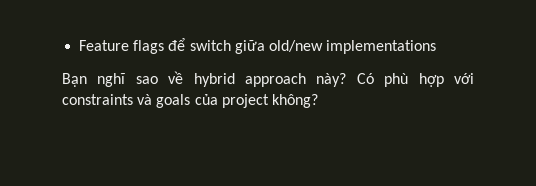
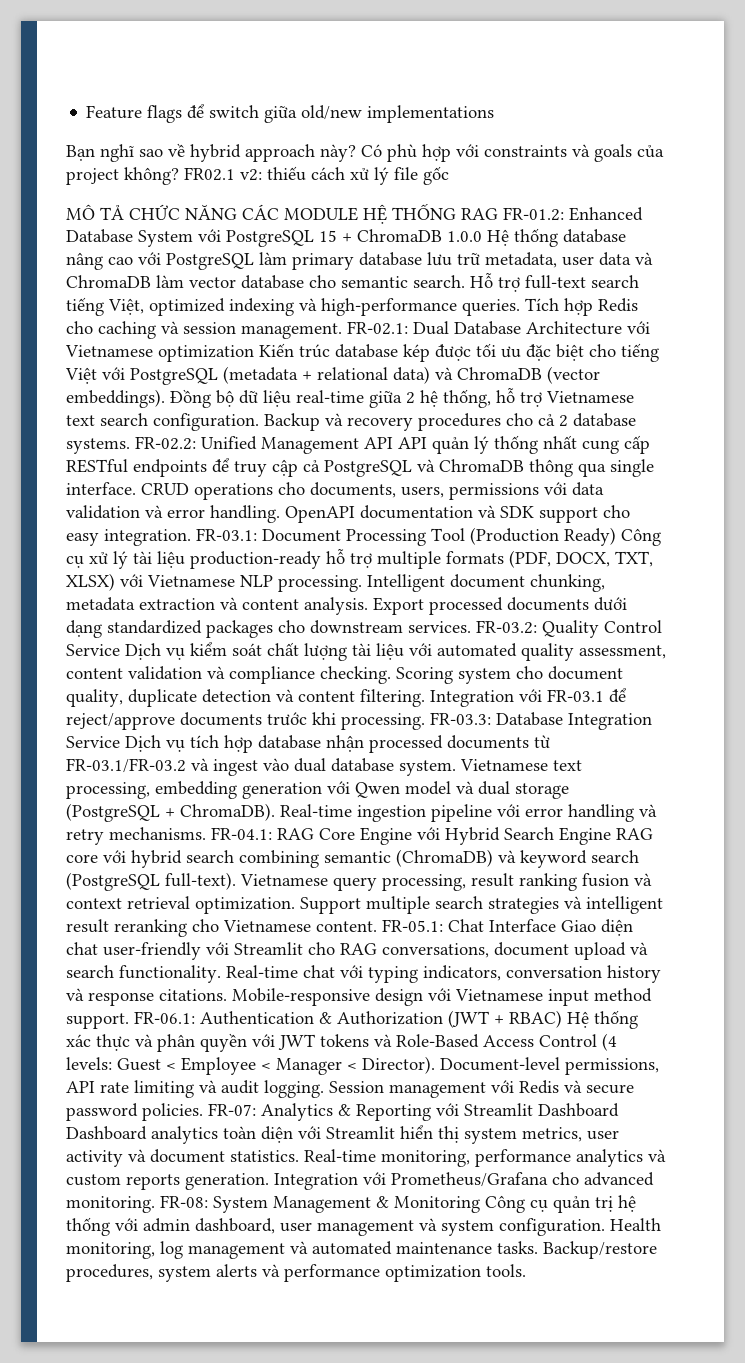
(318, 101) none -> [184,166,449,185] [66,203,643,224] [66,228,626,247] [66,252,653,270] [66,273,639,292] [66,297,638,316] [66,321,650,339] [65,343,659,362] [65,366,600,385] [66,388,634,408] [66,413,636,431] [66,435,650,454] [66,458,654,477] [66,482,604,500] [66,505,630,523] [66,527,661,546] [66,549,653,569] [66,573,605,592] [66,597,627,615] [66,620,662,638] [66,642,666,661] [66,666,623,684] [66,688,626,707] [66,712,652,730] [66,735,550,753] [66,758,582,776] [66,781,569,799] [66,803,657,822] [66,827,653,845] [66,849,639,868] [66,872,652,891] [66,896,663,914] [66,919,633,937] [66,942,648,960] [66,965,661,983] [66,988,652,1006] [66,1010,638,1029] [66,1033,617,1052] [66,1056,659,1075] [66,1080,634,1098] [66,1103,619,1121] [66,1125,619,1144] [66,1149,666,1167] [66,1172,654,1190] [66,1195,636,1213] [66,1217,661,1236] [66,1241,657,1259] [66,1264,526,1282] FR02.1 v2: thiếu cách xử lý file gốc // MÔ TẢ CHỨC NĂNG CÁC MODULE HỆ THỐNG RAG FR-01.2: Enhanced Database System với PostgreSQL 15 + ChromaDB 1.0.0 Hệ thống database nâng cao với PostgreSQL làm primary database lưu trữ metadata, user data và ChromaDB làm vector database cho semantic search. Hỗ trợ full-text search tiếng Việt, optimized indexing và high-performance queries. Tích hợp Redis cho caching và session management. FR-02.1: Dual Database Architecture với Vietnamese optimization Kiến trúc database kép được tối ưu đặc biệt cho tiếng Việt với PostgreSQL (metadata + relational data) và ChromaDB (vector embeddings). Đồng bộ dữ liệu real-time giữa 2 hệ thống, hỗ trợ Vietnamese text search configuration. Backup và recovery procedures cho cả 2 database systems. FR-02.2: Unified Management API API quản lý thống nhất cung cấp RESTful endpoints để truy cập cả PostgreSQL và ChromaDB thông qua single interface. CRUD operations cho documents, users, permissions với data validation và error handling. OpenAPI documentation và SDK support cho easy integration. FR-03.1: Document Processing Tool (Production Ready) Công cụ xử lý tài liệu production-ready hỗ trợ multiple formats (PDF, DOCX, TXT, XLSX) với Vietnamese NLP processing. Intelligent document chunking, metadata extraction và content analysis. Export processed documents dưới dạng standardized packages cho downstream services. FR-03.2: Quality Control Service Dịch vụ kiểm soát chất lượng tài liệu với automated quality assessment, content validation và compliance checking. Scoring system cho document quality, duplicate detection và content filtering. Integration với FR-03.1 để reject/approve documents trước khi processing. FR-03.3: Database Integration Service Dịch vụ tích hợp database nhận processed documents từ FR-03.1/FR-03.2 và ingest vào dual database system. Vietnamese text processing, embedding generation với Qwen model và dual storage (PostgreSQL + ChromaDB). Real-time ingestion pipeline với error handling và retry mechanisms. FR-04.1: RAG Core Engine với Hybrid Search Engine RAG core với hybrid search combining semantic (ChromaDB) và keyword search (PostgreSQL full-text). Vietnamese query processing, result ranking fusion và context retrieval optimization. Support multiple search strategies và intelligent result reranking cho Vietnamese content. FR-05.1: Chat Interface Giao diện chat user-friendly với Streamlit cho RAG conversations, document upload và search functionality. Real-time chat với typing indicators, conversation history và response citations. Mobile-responsive design với Vietnamese input method support. FR-06.1: Authentication & Authorization (JWT + RBAC) Hệ thống xác thực và phân quyền với JWT tokens và Role-Based Access Control (4 levels: Guest < Employee < Manager < Director). Document-level permissions, API rate limiting và audit logging. Session management với Redis và secure password policies. FR-07: Analytics & Reporting với Streamlit Dashboard Dashboard analytics toàn diện với Streamlit hiển thị system metrics, user activity và document statistics. Real-time monitoring, performance analytics và custom reports generation. Integration với Prometheus/Grafana cho advanced monitoring. FR-08: System Management & Monitoring Công cụ quản trị hệ thống với admin dashboard, user management và system configuration. Health monitoring, log management và automated maintenance tasks. Backup/restore procedures, system alerts và performance optimization tools.

